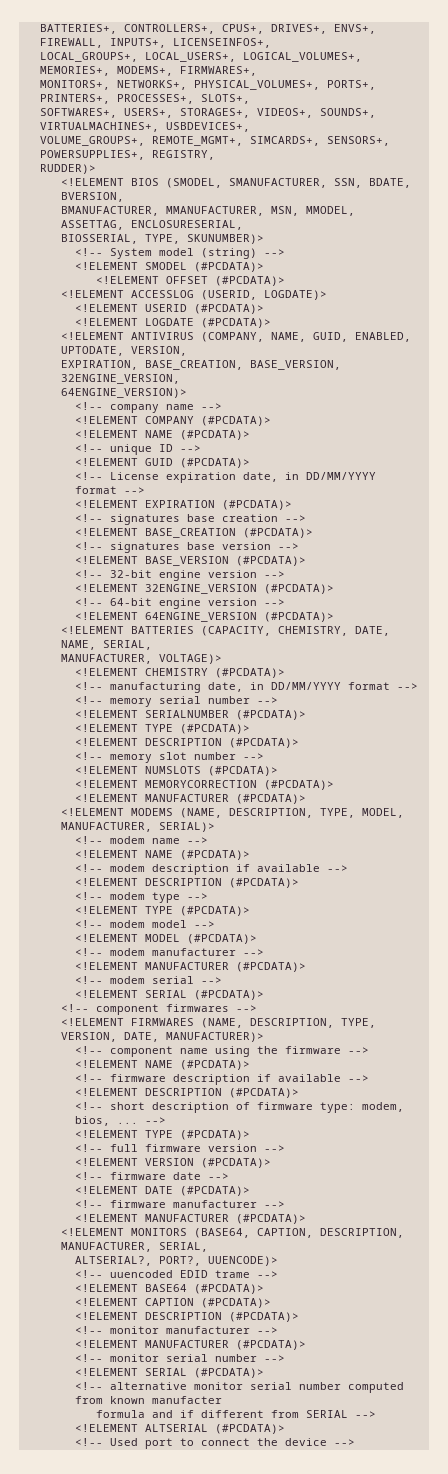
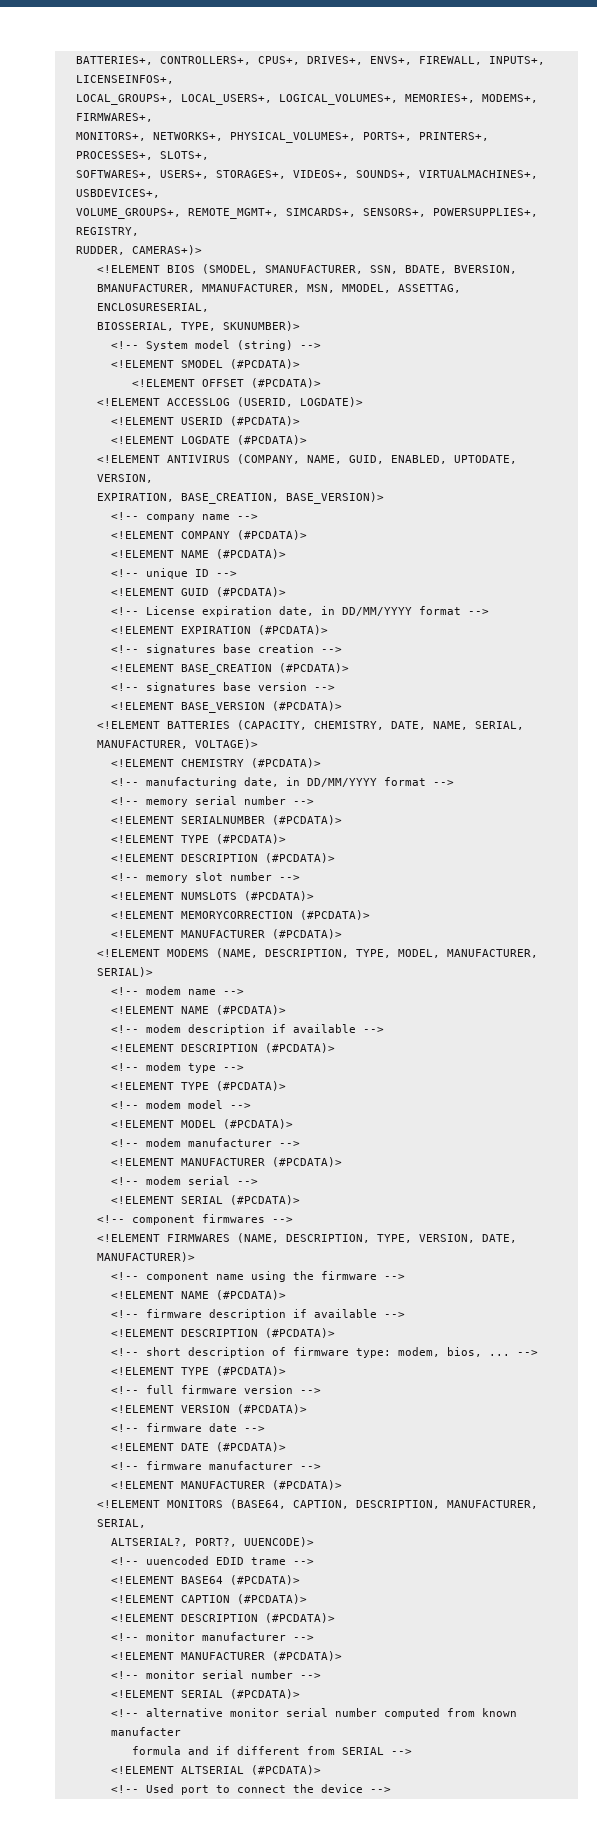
[39,164,96,174] RUDDER)> -> [75,245,202,255] RUDDER, CAMERAS+)>
[249,360,341,370] [60,374,180,384] [60,388,187,398] BASE_VERSION, 32ENGINE_VERSION, // 64ENGINE_VERSION)> -> [285,492,384,504] BASE_VERSION)>
[74,570,285,581] [74,584,334,594] [74,598,285,609] [74,612,334,622] // <!-- 32-bit engine version --> // <!ELEMENT 32ENGINE_VERSION (#PCDATA)> // <!-- 64-bit engine version --> // <!ELEMENT 64ENGINE_VERSION (#PCDATA)> -> (342, 706) none

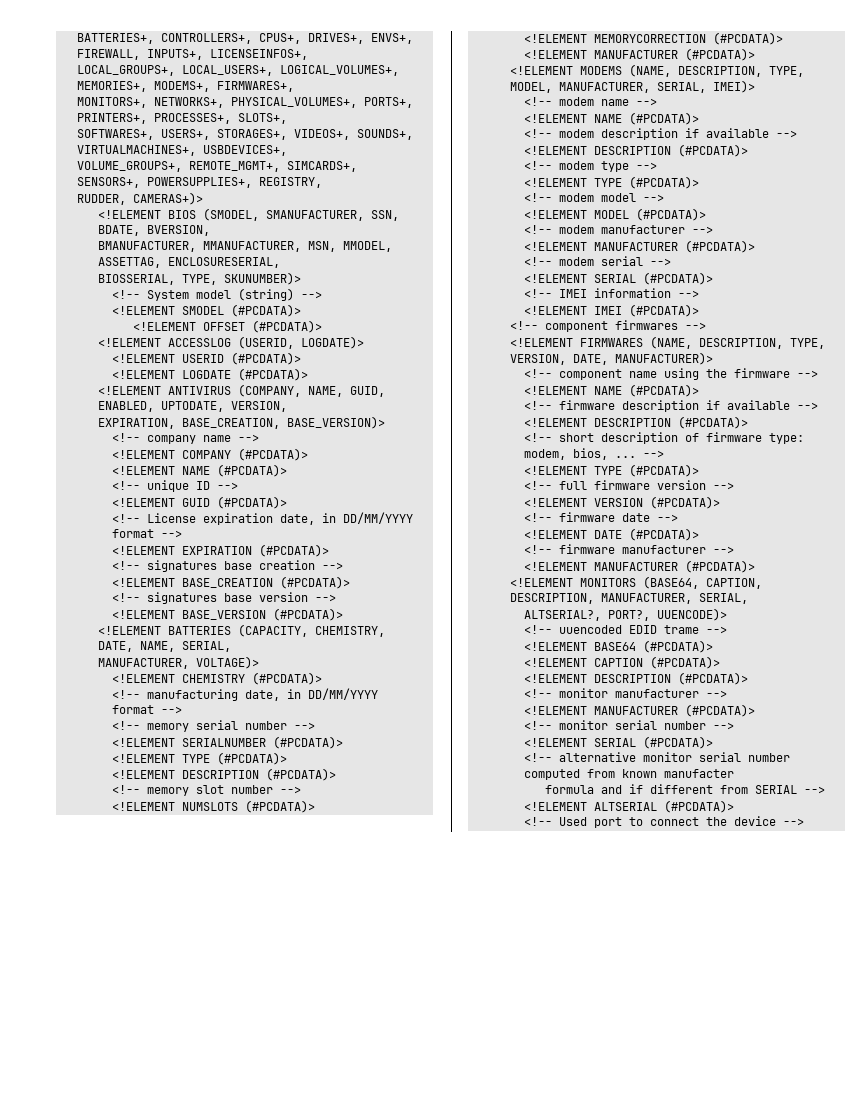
[96,967,153,977] SERIAL)> -> [657,80,756,93] SERIAL, IMEI)>
(300, 1200) none -> [524,288,700,298] [524,304,700,317] // <!-- IMEI information --> // <!ELEMENT IMEI (#PCDATA)>

